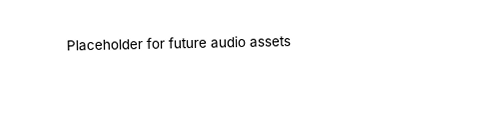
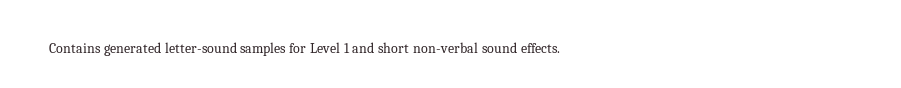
[66,35,291,52] Placeholder for future audio assets -> [49,42,560,56] Contains generated letter-sound samples for Level 1 and short non-verbal sound effects.

